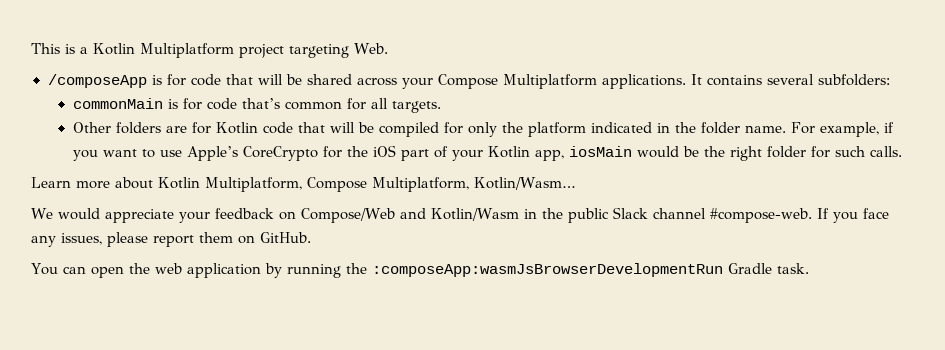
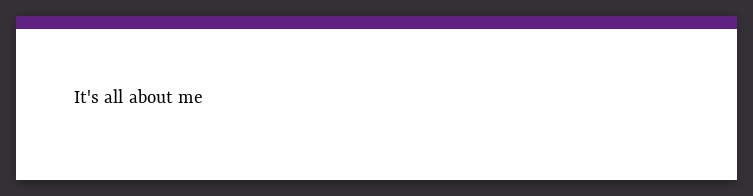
[31,43,388,58] [47,74,890,89] [72,98,441,113] [72,122,894,137] [72,145,902,161] [31,177,575,192] [31,207,889,223] [31,232,311,247] [31,263,809,278] This is a Kotlin Multiplatform project targeting Web. // /composeApp is for code that will be shared across your Compose Multiplatform applications. It contains several subfolders: // commonMain is for code that’s common for all targets. // Other folders are for Kotlin code that will be compiled for only the platform indicated in the folder name. For example, if you want to use Apple’s CoreCrypto for the iOS part of your Kotlin app, iosMain would be the right folder for such calls. // Learn more about Kotlin Multiplatform, Compose Multiplatform, Kotlin/Wasm… // We would appreciate your feedback on Compose/Web and Kotlin/Wasm in the public Slack channel #compose-web. If you face any issues, please report them on GitHub. // You can open the web application by running the :composeApp:wasmJsBrowserDevelopmentRun Gradle task. -> [74,89,203,103] It's all about me

